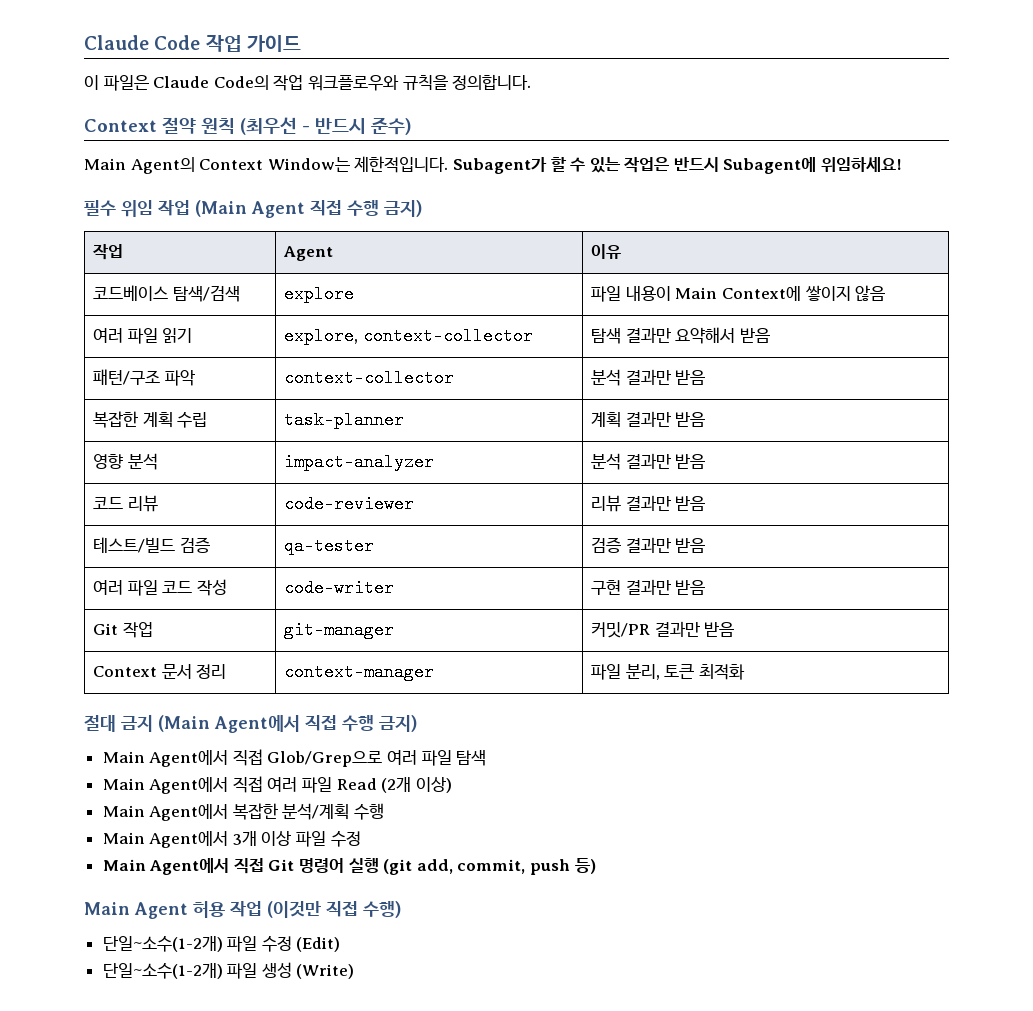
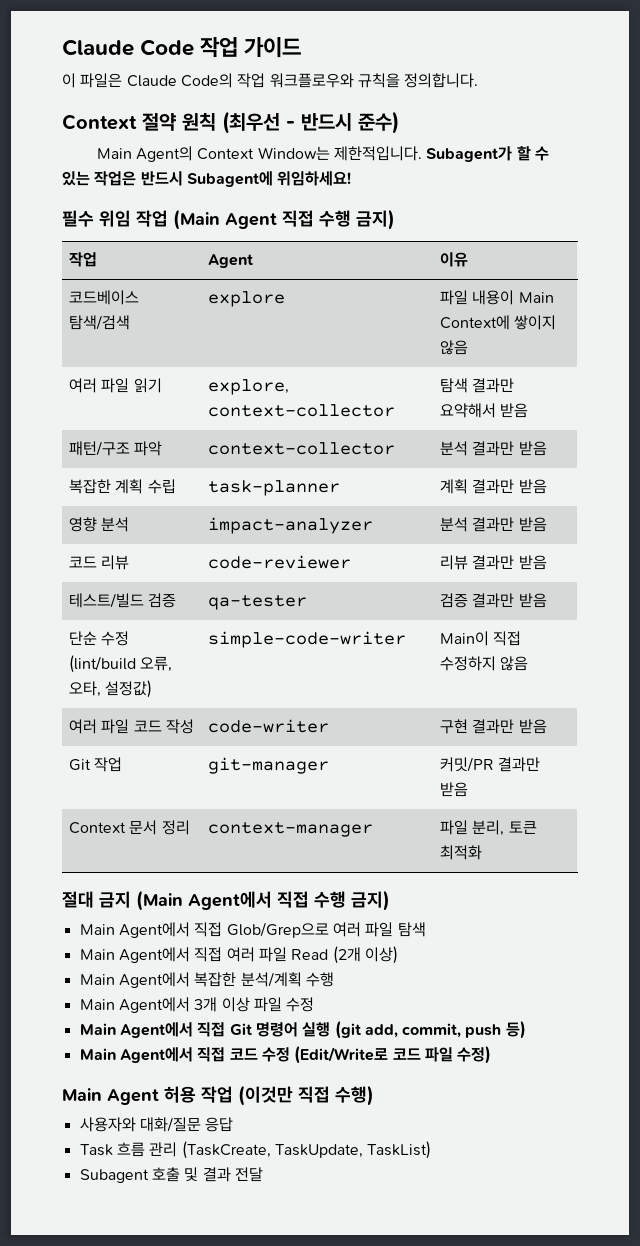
(706, 545) none -> [69,631,130,646] [69,655,173,673] [69,680,153,698] [208,631,407,648] [440,631,522,646] [440,656,529,671] // 단순 수정 (lint/build 오류, 오타, 설정값) | simple-code-writer | Main이 직접 수정하지 않음
(596, 866) none -> [79,1046,492,1064] // Main Agent에서 직접 코드 수정 (Edit/Write로 코드 파일 수정)
[102,936,341,952] [102,962,355,979] 단일~소수(1-2개) 파일 수정 (Edit) // 단일~소수(1-2개) 파일 생성 (Write) -> [79,1117,234,1132] [79,1141,432,1159] [79,1167,263,1183] 사용자와 대화/질문 응답 // Task 흐름 관리 (TaskCreate, TaskUpdate, TaskList) // Subagent 호출 및 결과 전달

